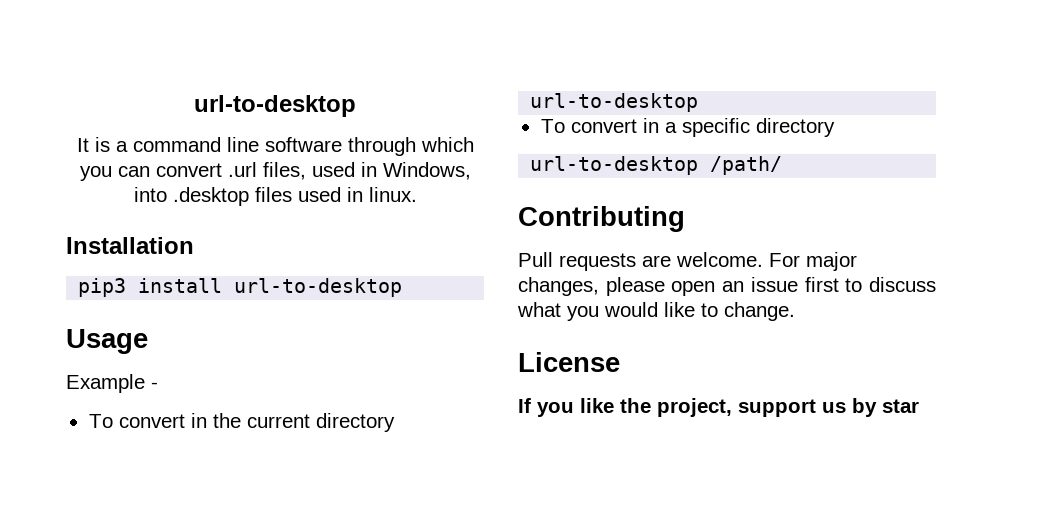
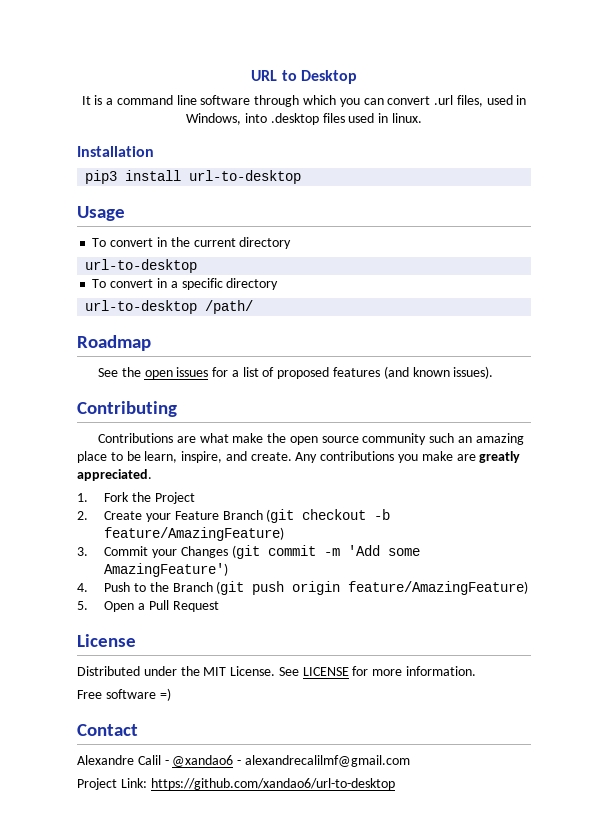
[194,95,356,117] url-to-desktop -> [251,70,357,84] URL to Desktop
[66,374,158,393] // Example - -> (125, 213) none
[518,206,685,232] [518,252,857,271] [518,277,936,296] [517,302,795,321] [518,352,620,372] [518,398,919,417] Contributing // Pull requests are welcome. For major changes, please open an issue first to discuss what you would like to change. // License // If you like the project, support us by star -> [77,335,151,351] [97,366,494,379] [77,401,177,417] [97,433,524,445] [77,451,521,463] [77,469,152,481] [77,492,195,504] [77,509,391,523] [104,527,285,541] [77,545,420,559] [104,563,229,577] [77,581,529,595] [77,600,219,612] [77,634,136,647] [77,666,477,676] [77,688,171,701] [77,724,138,736] [77,755,410,767] [77,778,395,790] Roadmap // See the open issues for a list of proposed features (and known issues). // Contributing // Contributions are what make the open source community such an amazing place to be learn, inspire, and create. Any contributions you make are greatly appreciated. // 1. Fork the Project // 2. Create your Feature Branch (git checkout -b feature/AmazingFeature) // 3. Commit your Changes (git commit -m 'Add some AmazingFeature') // 4. Push to the Branch (git push origin feature/AmazingFeature) // 5. Open a Pull Request // License // Distributed under the MIT License. See LICENSE for more information. // Free software =) // Contact // Alexandre Calil - @xandao6 - alexandrecalilmf@gmail.com // Project Link: https://github.com/xandao6/url-to-desktop

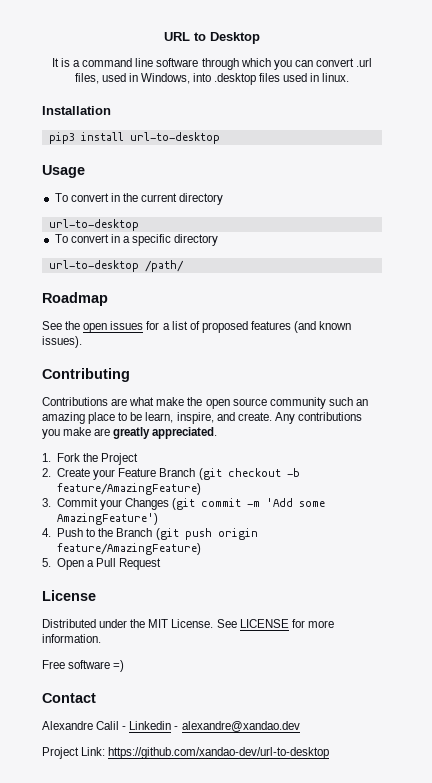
[172,755,410,767] @xandao6 - alexandrecalilmf@gmail.com -> [129,721,300,732] Linkedin - alexandre@xandao.dev
[150,778,395,790] https://github.com/xandao6/url-to-desktop -> [108,747,330,759] https://github.com/xandao-dev/url-to-desktop

